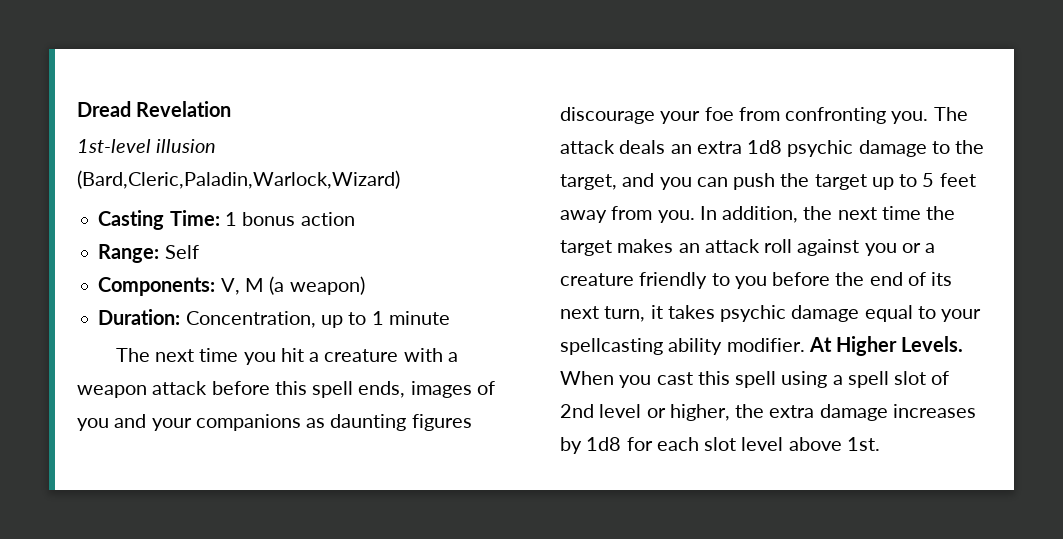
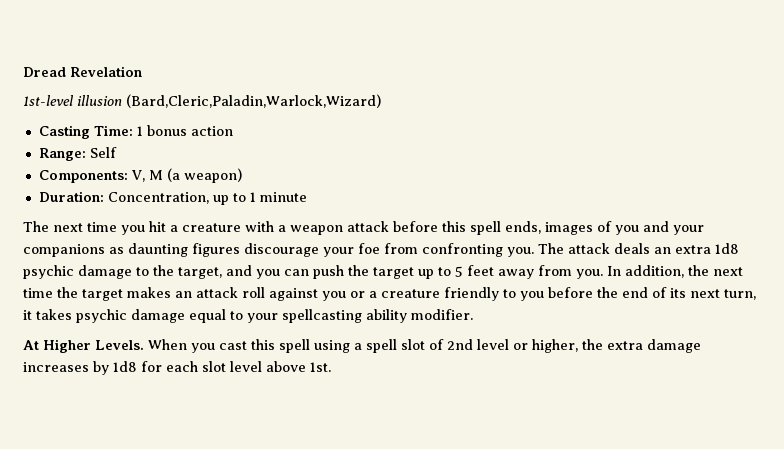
(805, 345) none -> (473, 314) //

